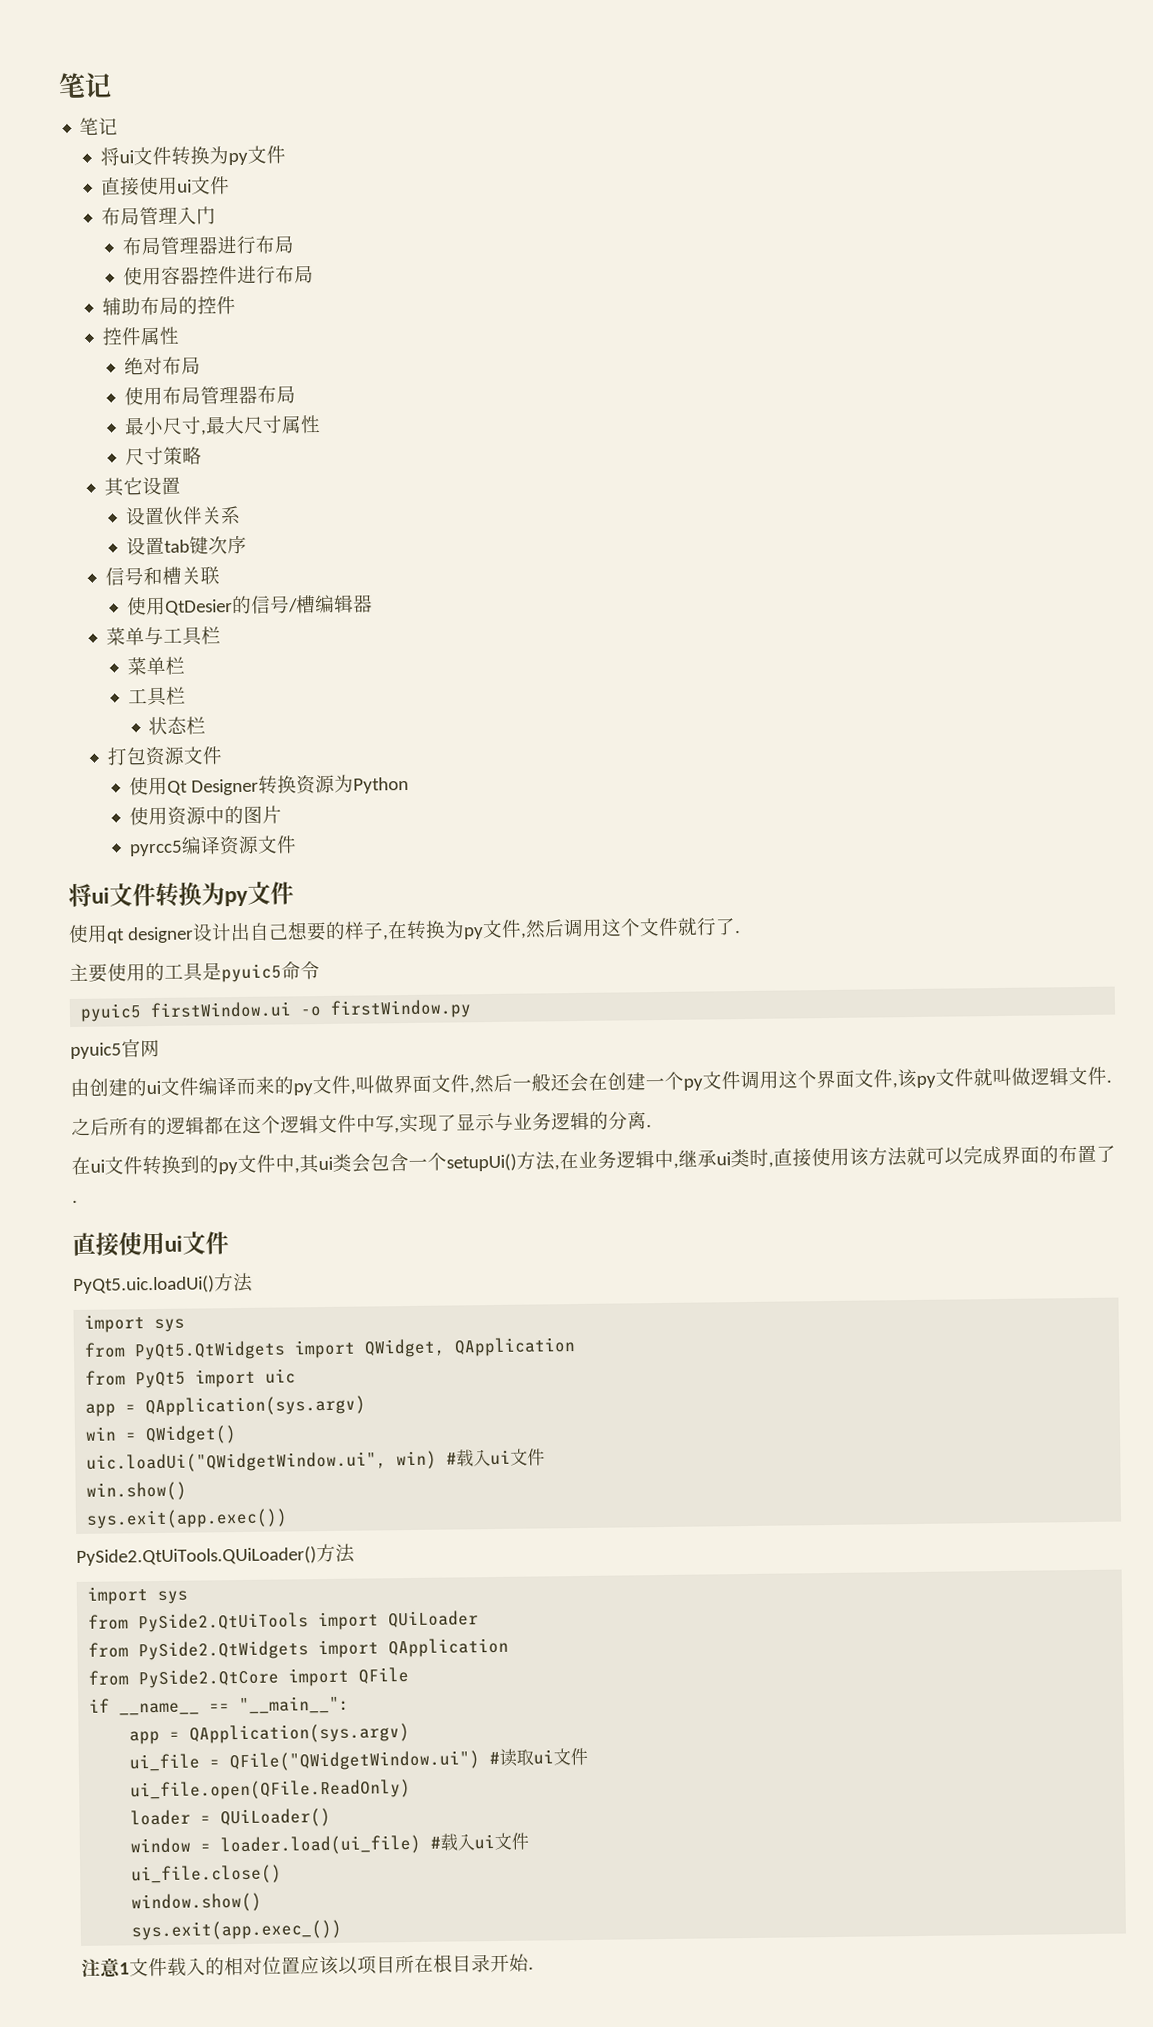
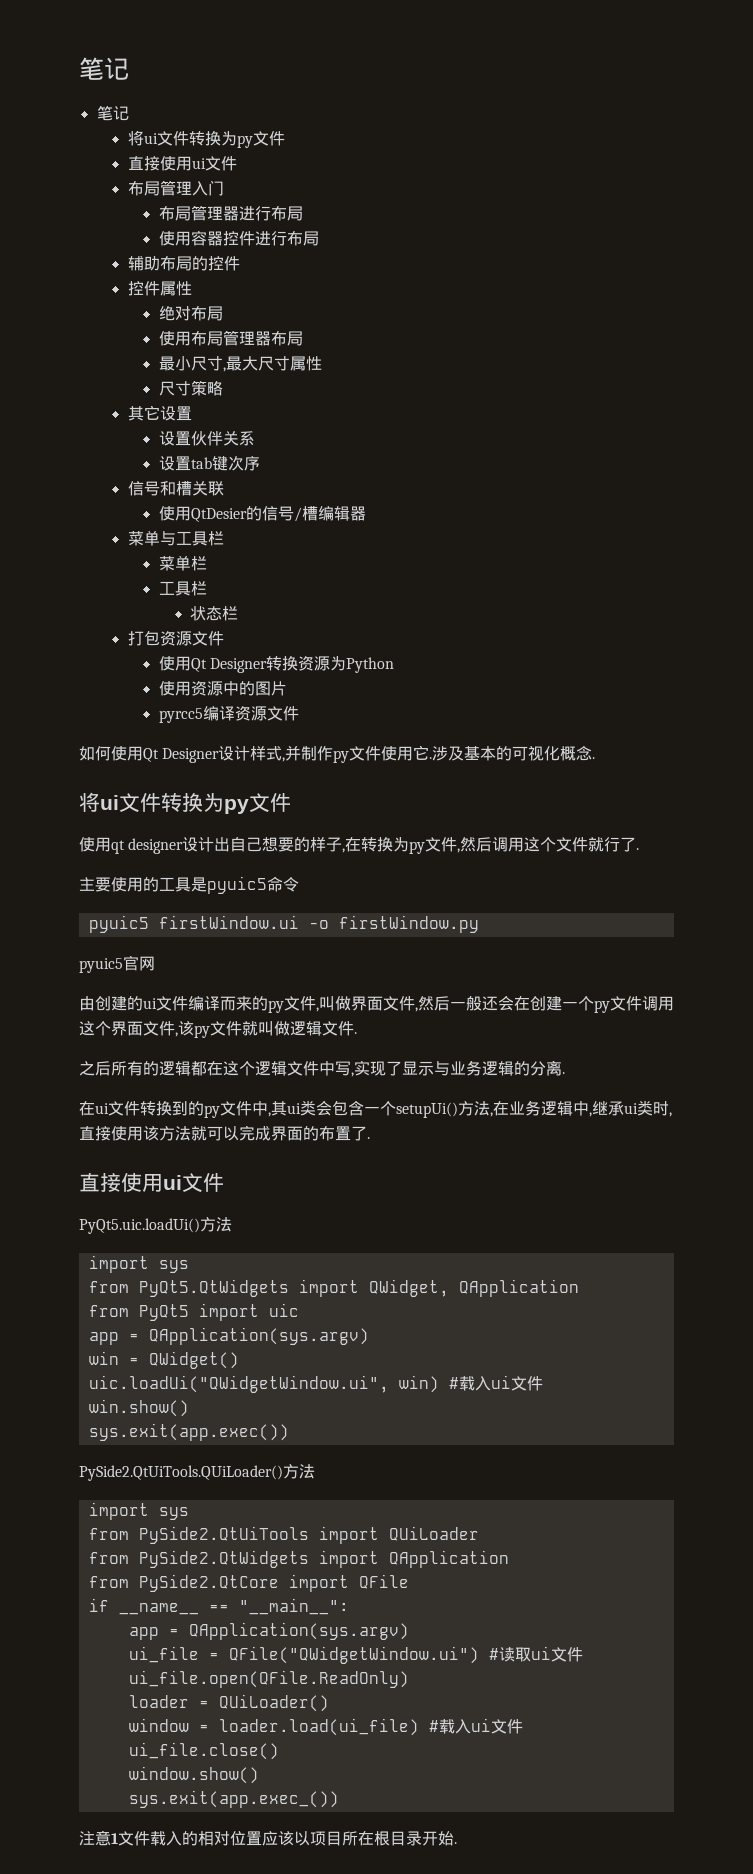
(297, 844) none -> [79,745,596,763] // 如何使用Qt Designer设计样式,并制作py文件使用它.涉及基本的可视化概念.

